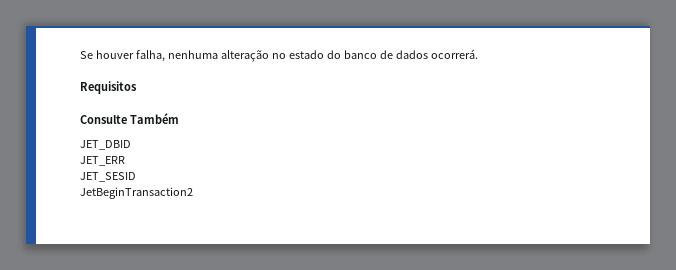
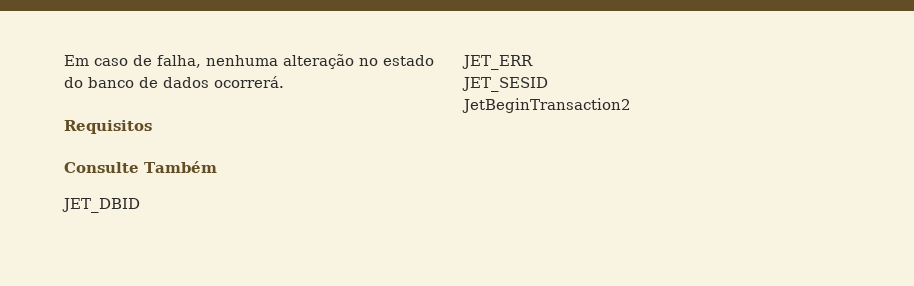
[80,50,134,59] Se houver -> [64,55,152,66] Em caso de

